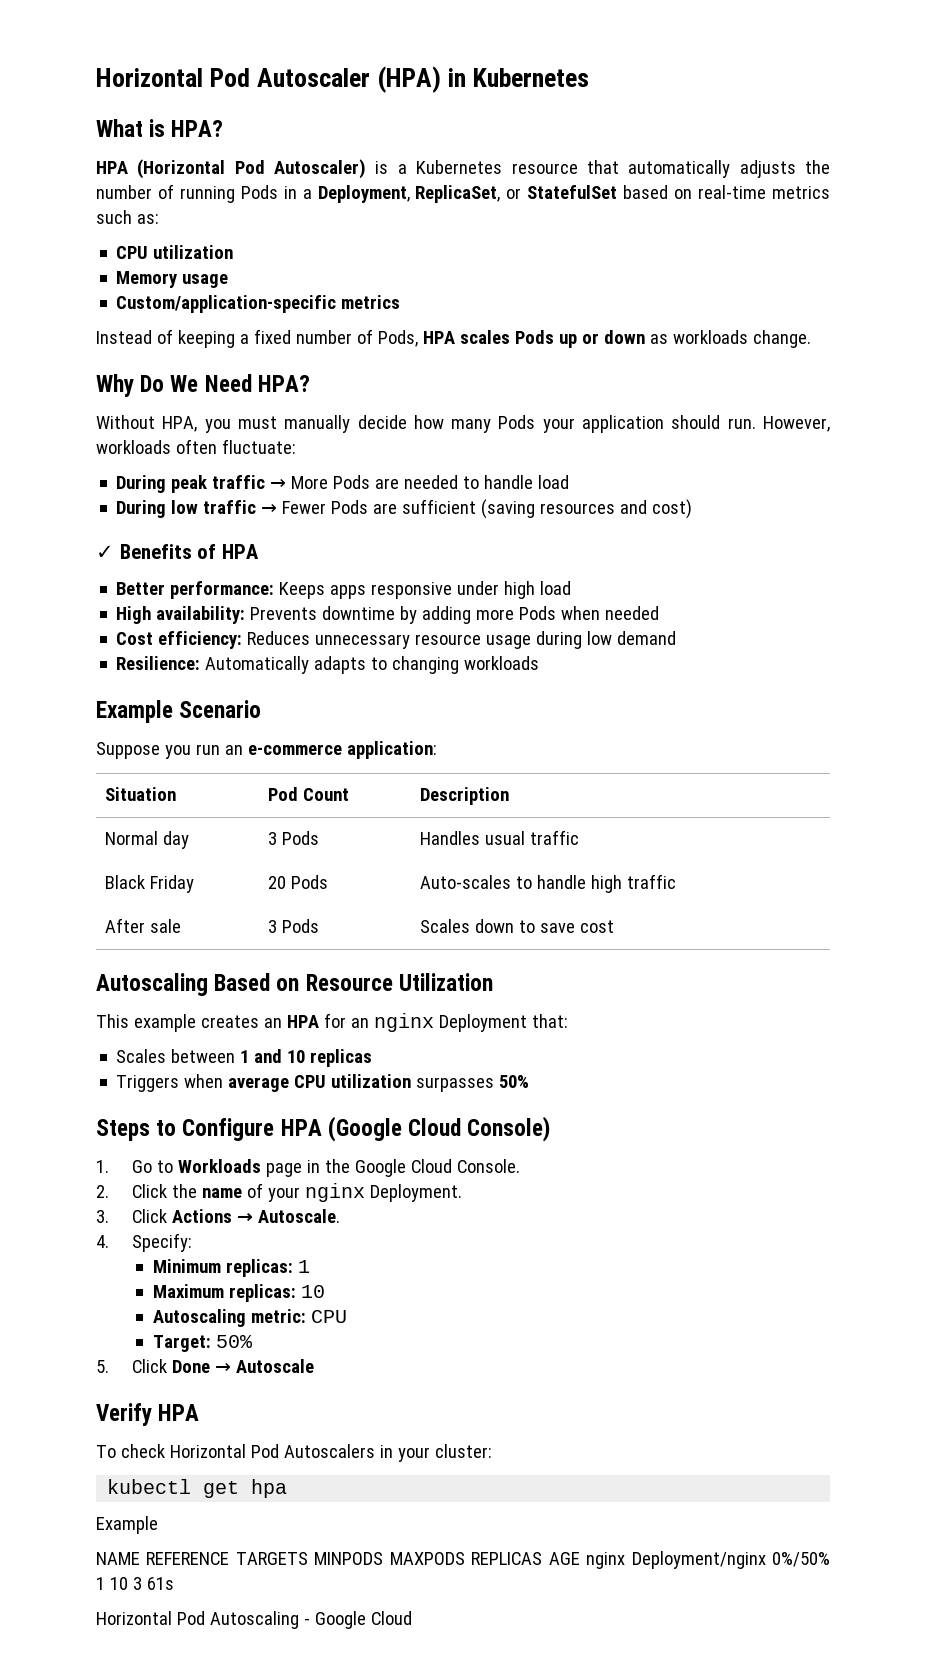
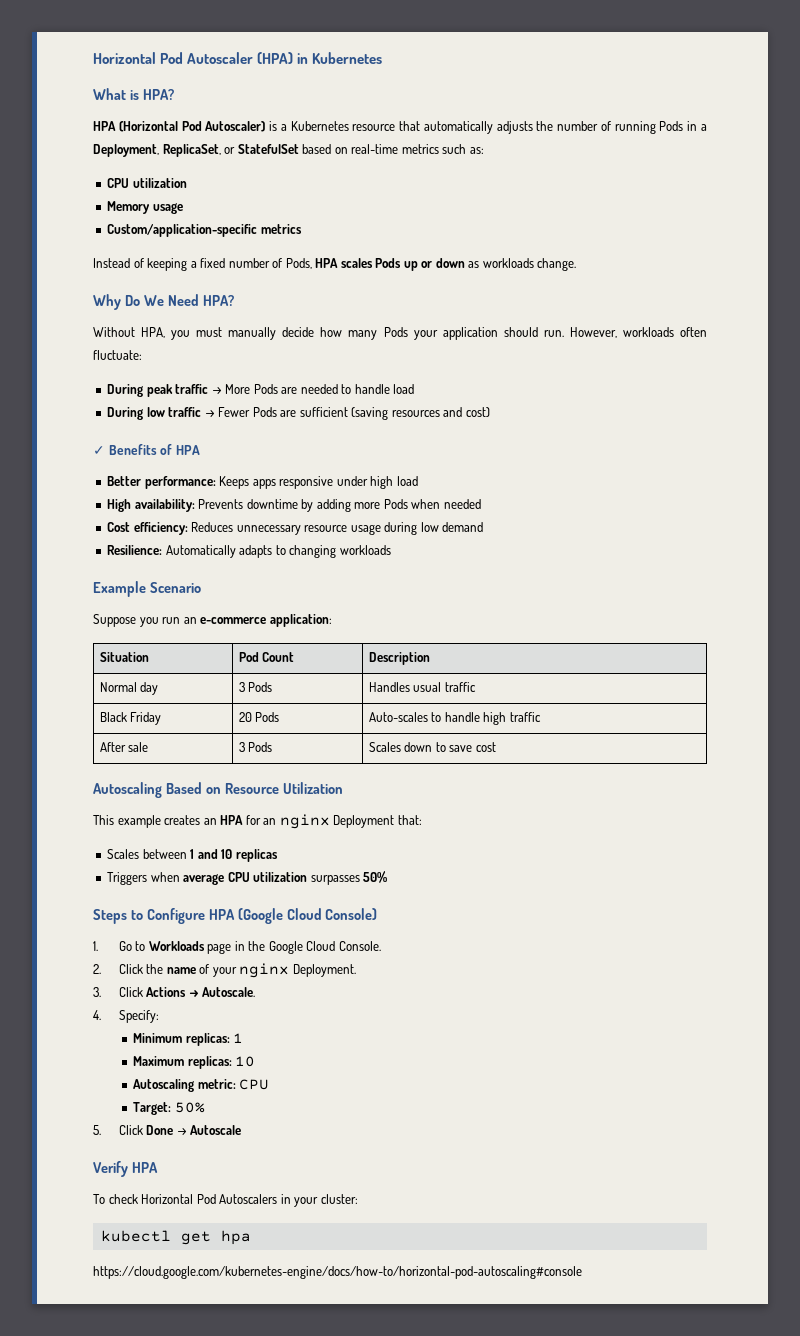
[96,1516,158,1534] [96,1551,830,1569] [96,1577,174,1590] [96,1611,412,1629] Example // NAME REFERENCE TARGETS MINPODS MAXPODS REPLICAS AGE nginx Deployment/nginx 0%/50% 1 10 3 61s // Horizontal Pod Autoscaling - Google Cloud -> [93,1266,582,1279] https://cloud.google.com/kubernetes-engine/docs/how-to/horizontal-pod-autoscaling#console

